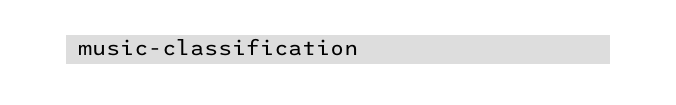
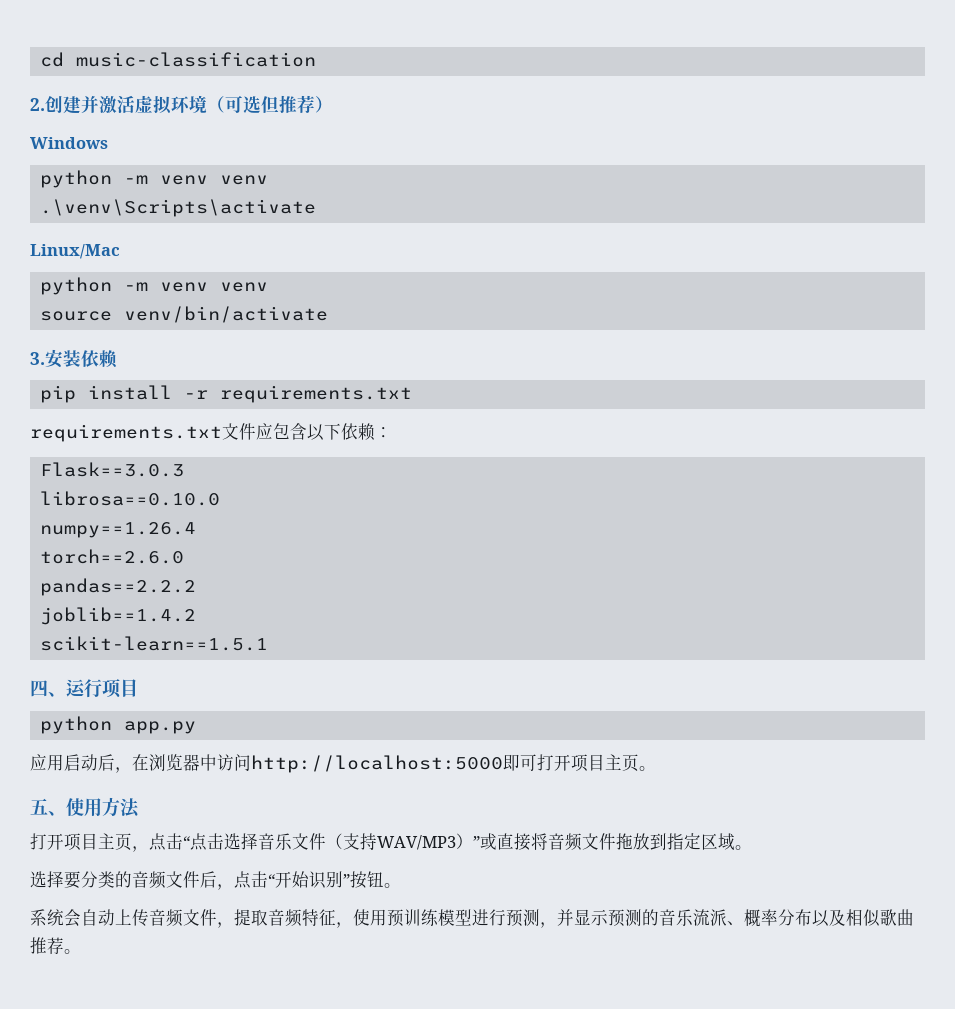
(77, 47) none -> [39,52,64,67] cd
(358, 47) none -> [30,95,333,114] [30,137,108,149] [39,170,268,188] [39,199,316,217] [30,244,120,259] [39,277,268,295] [39,306,328,323] [30,349,118,368] [39,385,412,403] [30,423,392,442] [39,462,184,477] [39,491,220,506] [39,522,196,538] [39,549,184,564] [39,578,196,596] [39,607,196,625] [39,636,268,651] [30,679,138,698] [39,716,196,734] [30,754,656,773] [30,797,140,818] [30,833,752,852] [30,871,401,890] [30,909,914,928] [30,937,81,955] // 2.创建并激活虚拟环境（可选但推荐） // Windows // python -m venv venv // .\venv\Scripts\activate // Linux/Mac // python -m venv venv // source venv/bin/activate // 3.安装依赖 // pip install -r requirements.txt // requirements.txt文件应包含以下依赖： // Flask==3.0.3 // librosa==0.10.0 // numpy==1.26.4 // torch==2.6.0 // pandas==2.2.2 // joblib==1.4.2 // scikit-learn==1.5.1 // 四、运行项目 // python app.py // 应用启动后，在浏览器中访问http://localhost:5000即可打开项目主页。 // 五、使用方法 // 打开项目主页，点击“点击选择音乐文件（支持WAV/MP3）”或直接将音频文件拖放到指定区域。 // 选择要分类的音频文件后，点击“开始识别”按钮。 // 系统会自动上传音频文件，提取音频特征，使用预训练模型进行预测，并显示预测的音乐流派、概率分布以及相似歌曲推荐。

